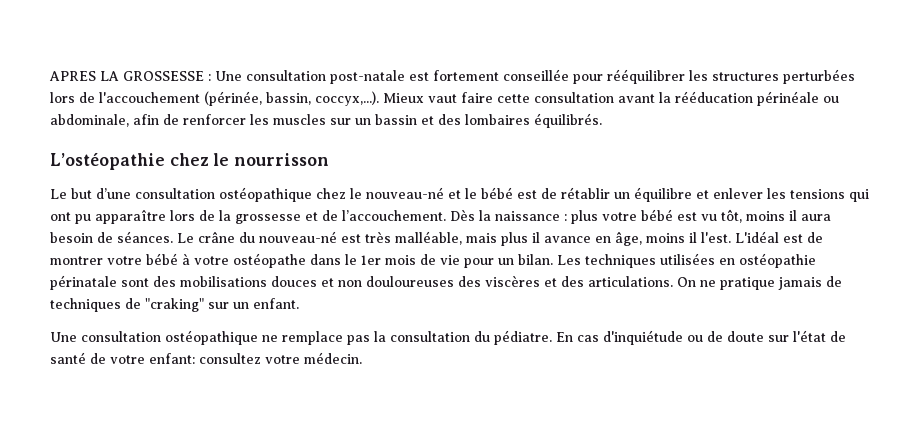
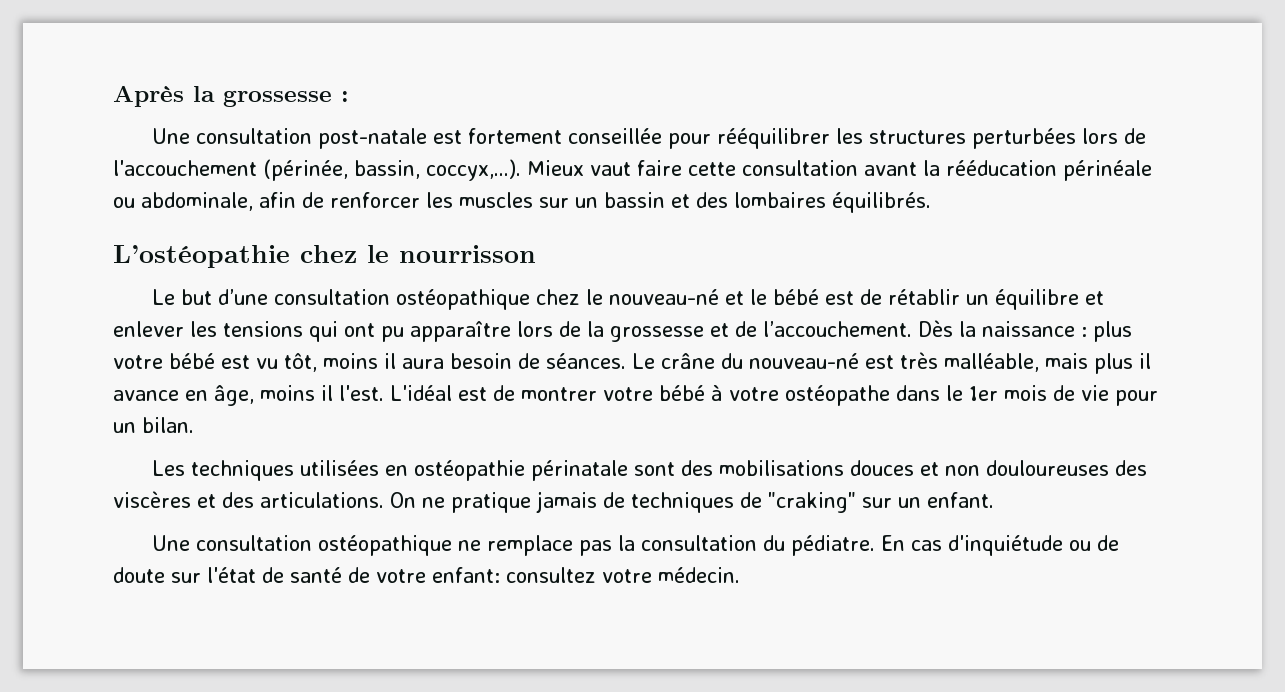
[49,71,211,81] APRES LA GROSSESSE : -> [113,85,349,107] Après la grossesse : //
(553, 259) none -> (194, 425) //

